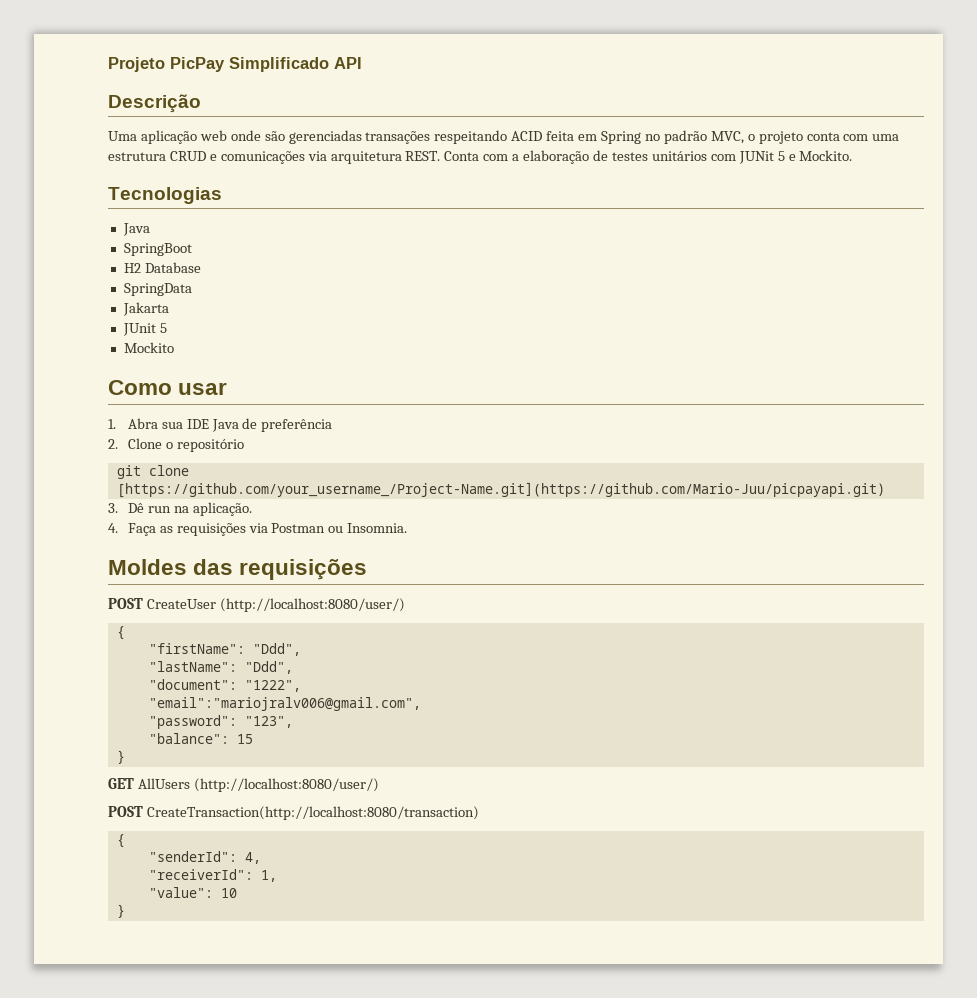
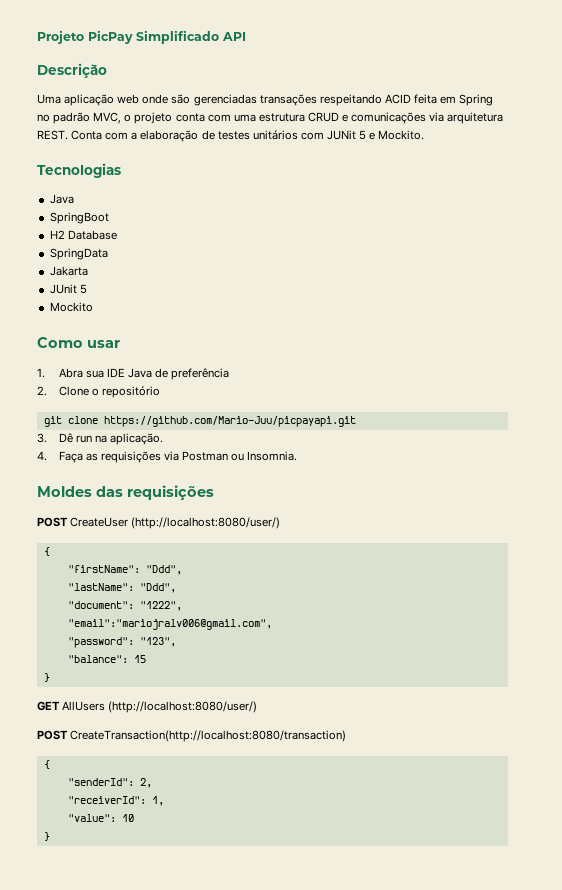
[116,482,885,498] [https://github.com/your_username_/Project-Name.git](https://github.com/Mario-Juu/picpayapi.git) -> [103,416,356,427] https://github.com/Mario-Juu/picpayapi.git
[244,852,261,864] 4, -> [139,778,152,788] 2,

